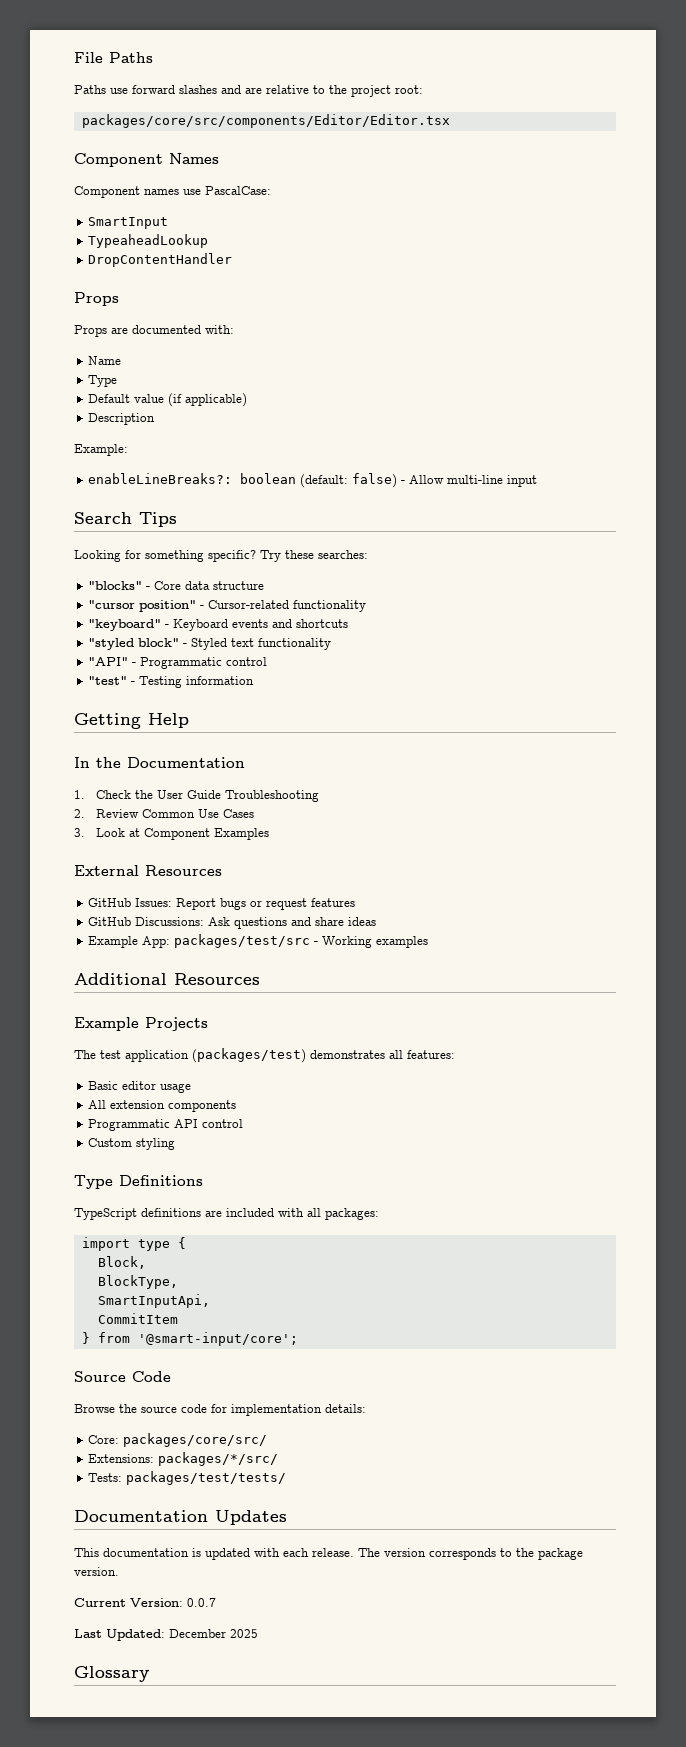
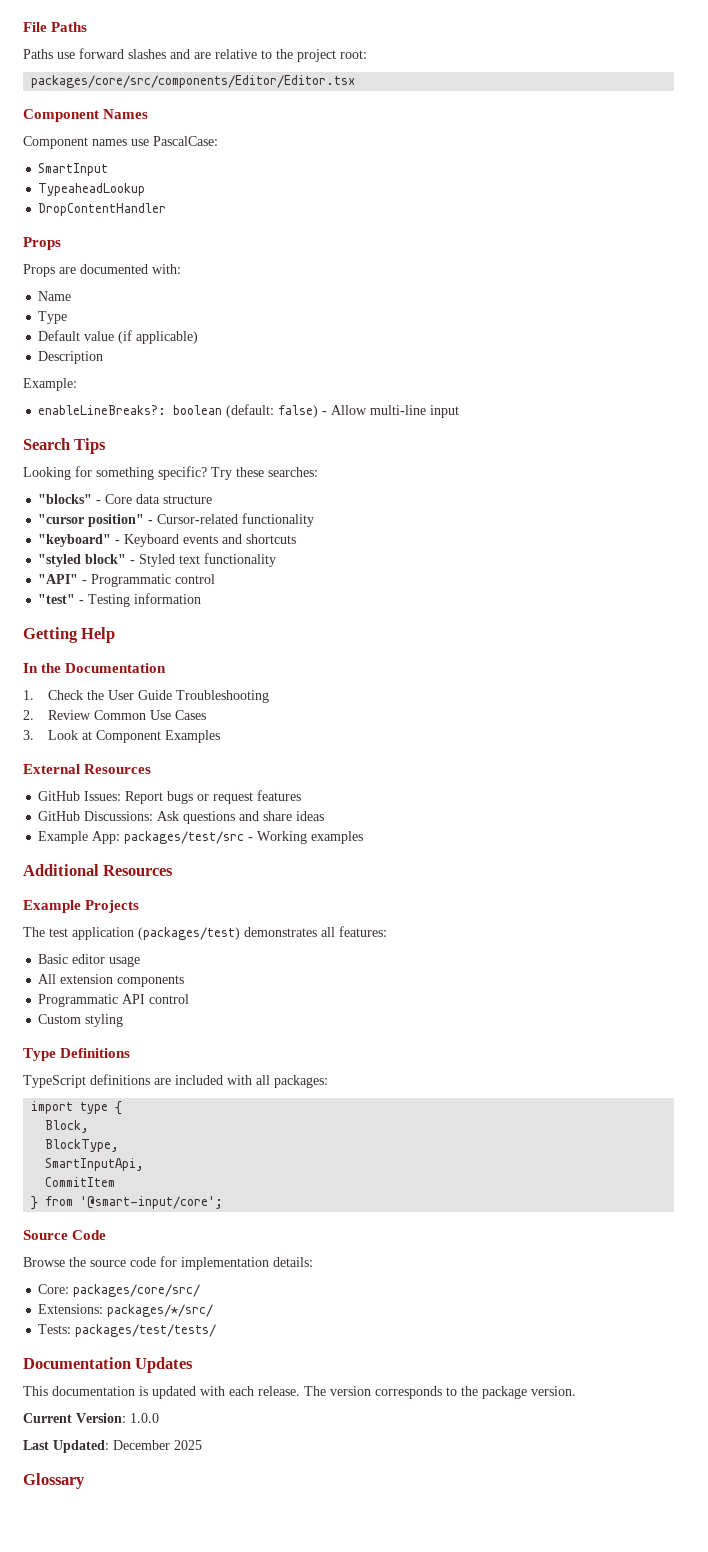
[187,1598,216,1607] 0.0.7 -> [130,1413,159,1423] 1.0.0

